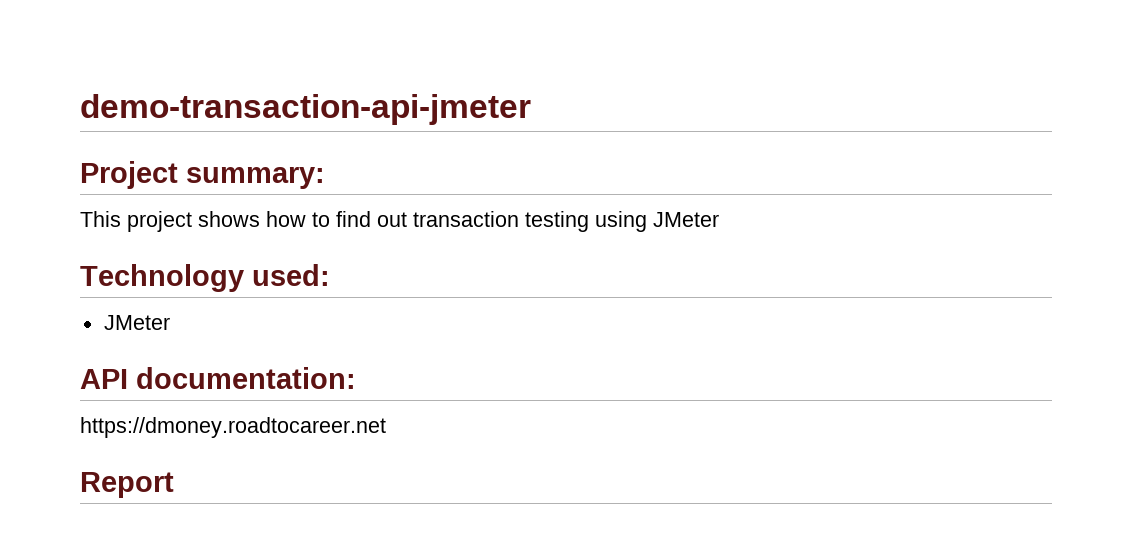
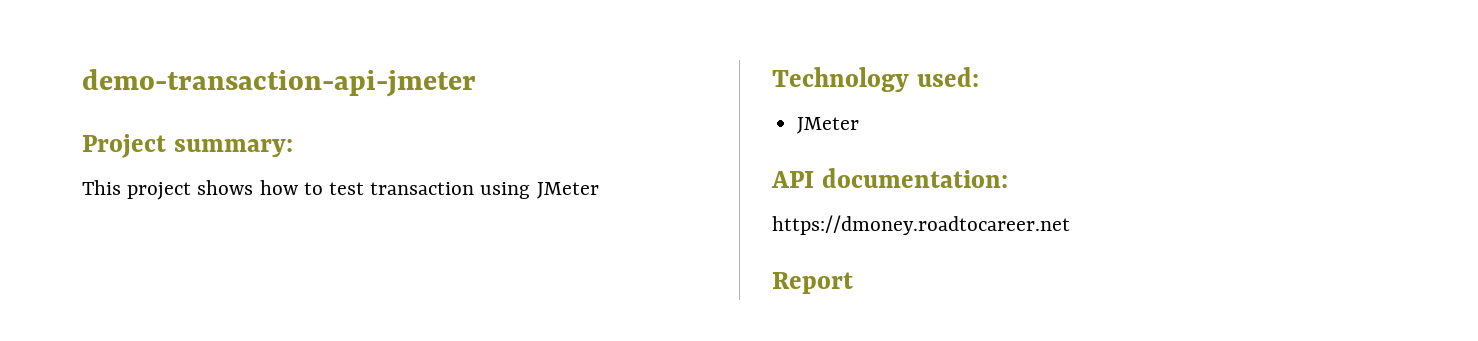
[336,211,589,232] find out transaction testing -> [329,182,475,195] test transaction

